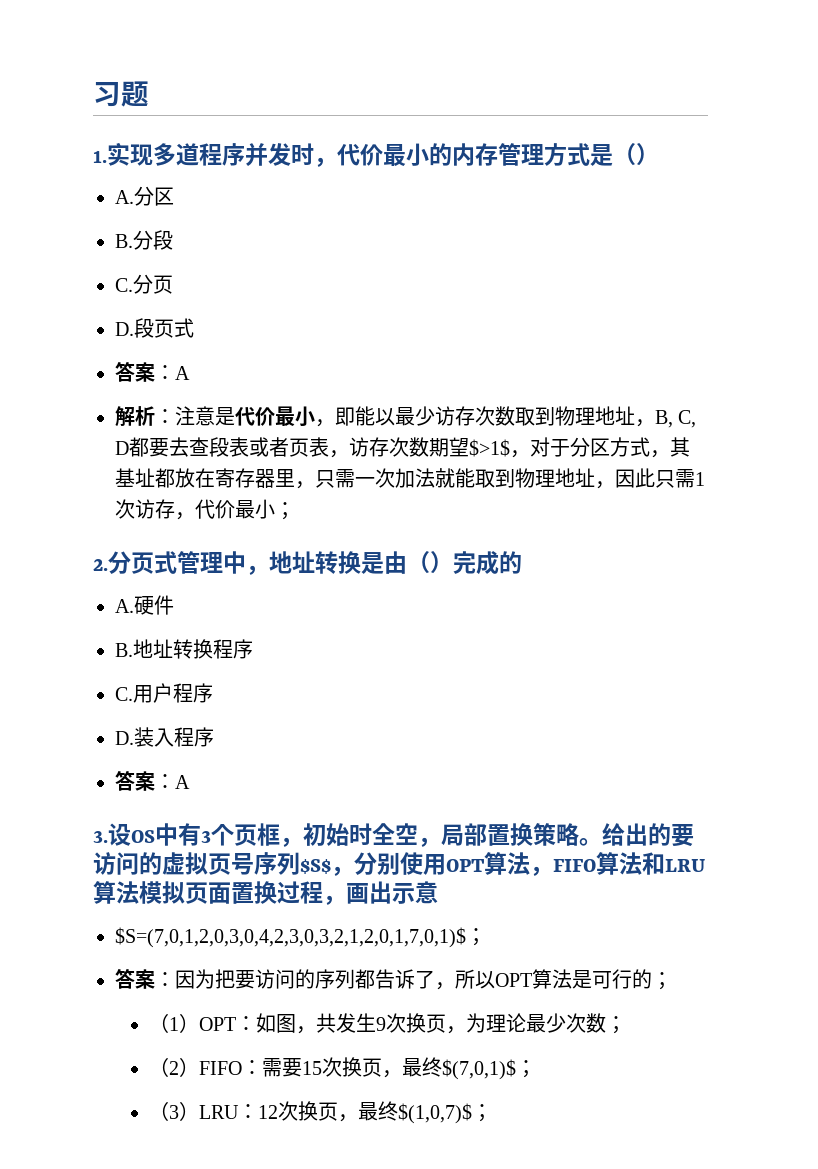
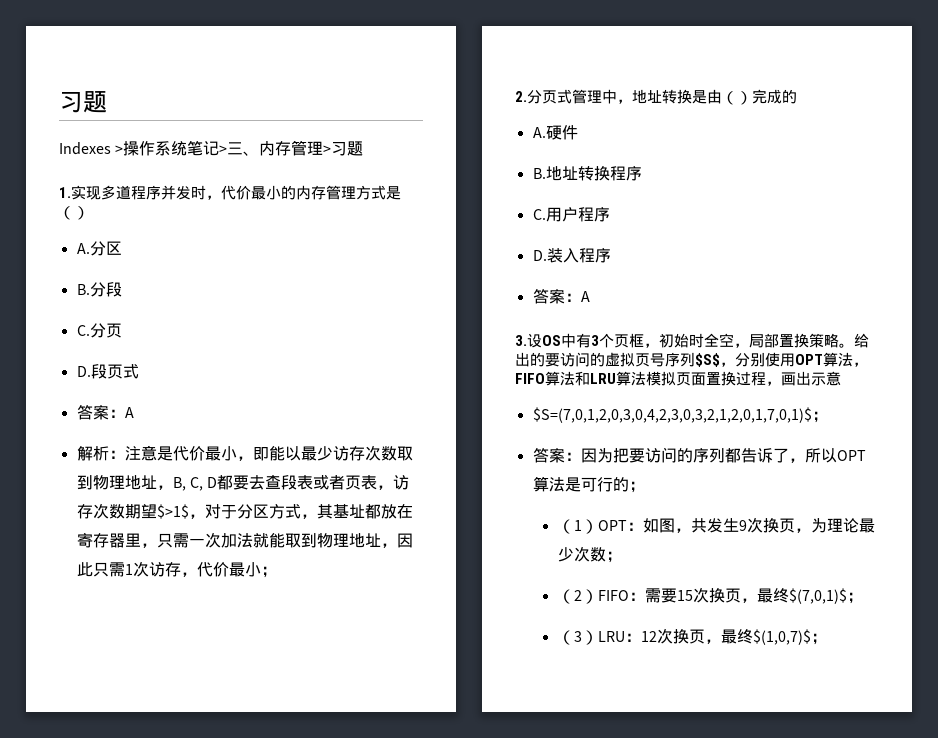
[93,81,149,107] 习题 -> [59,91,107,113] [59,140,364,156] 习题 // Indexes >操作系统笔记>三、内存管理>习题

